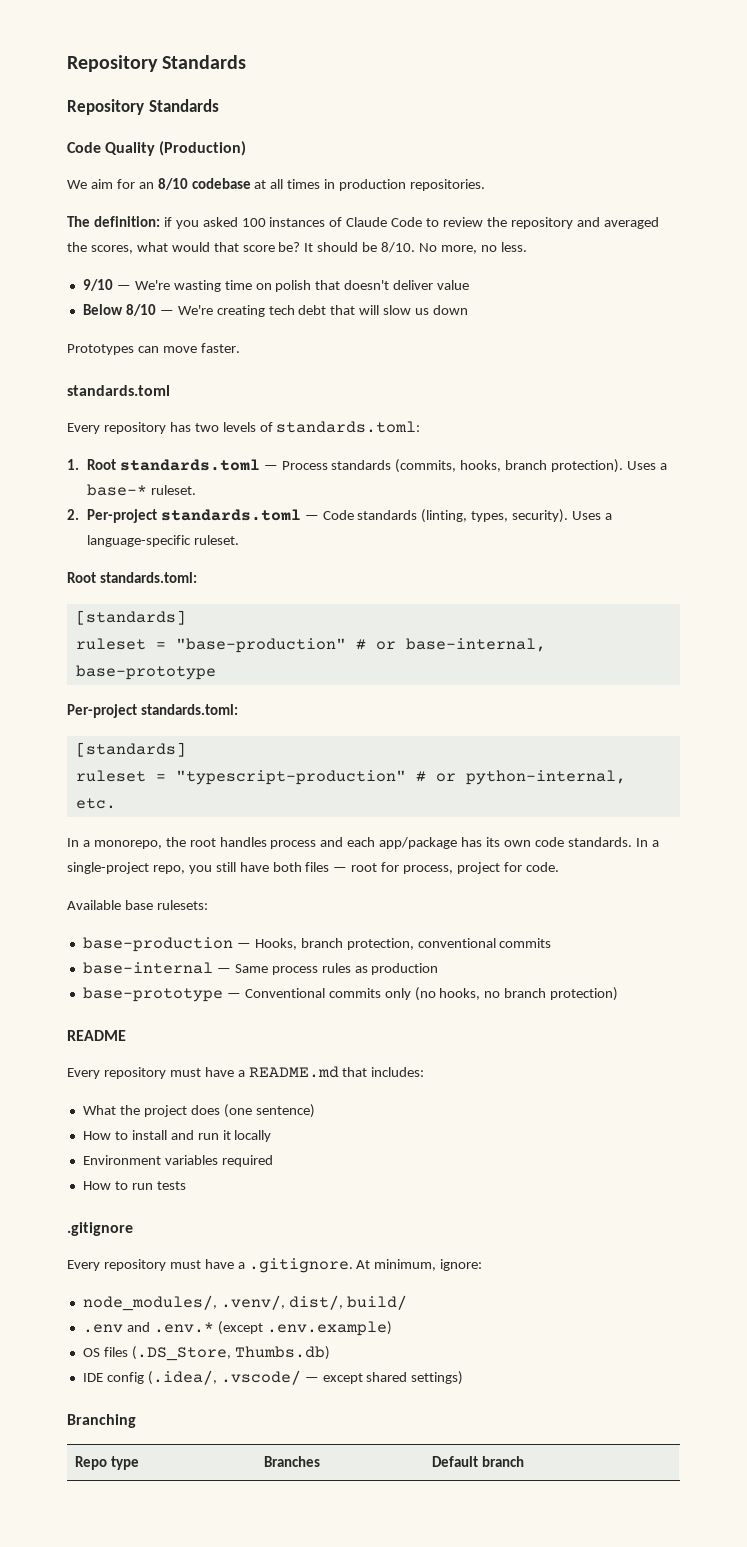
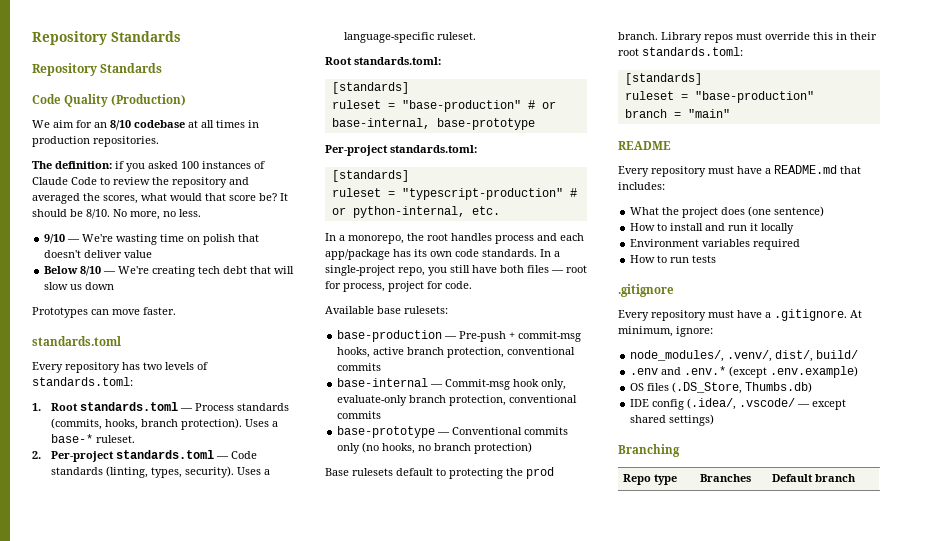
[254,938,297,950] Hooks, -> [459,331,582,342] [337,347,405,358] Pre-push + commit-msg hooks, active
[234,963,439,975] Same process rules as production -> [445,379,567,390] [337,395,578,406] [337,411,382,419] Commit-msg hook only, evaluate-only branch protection, conventional commits
(619, 994) none -> [325,467,554,479] [618,32,877,43] [618,47,743,56] [624,73,702,85] [624,91,814,103] [624,109,730,118] // Base rulesets default to protecting the prod branch. Library repos must override this in their root standards.toml: // [standards] // ruleset = "base-production" // branch = "main"

